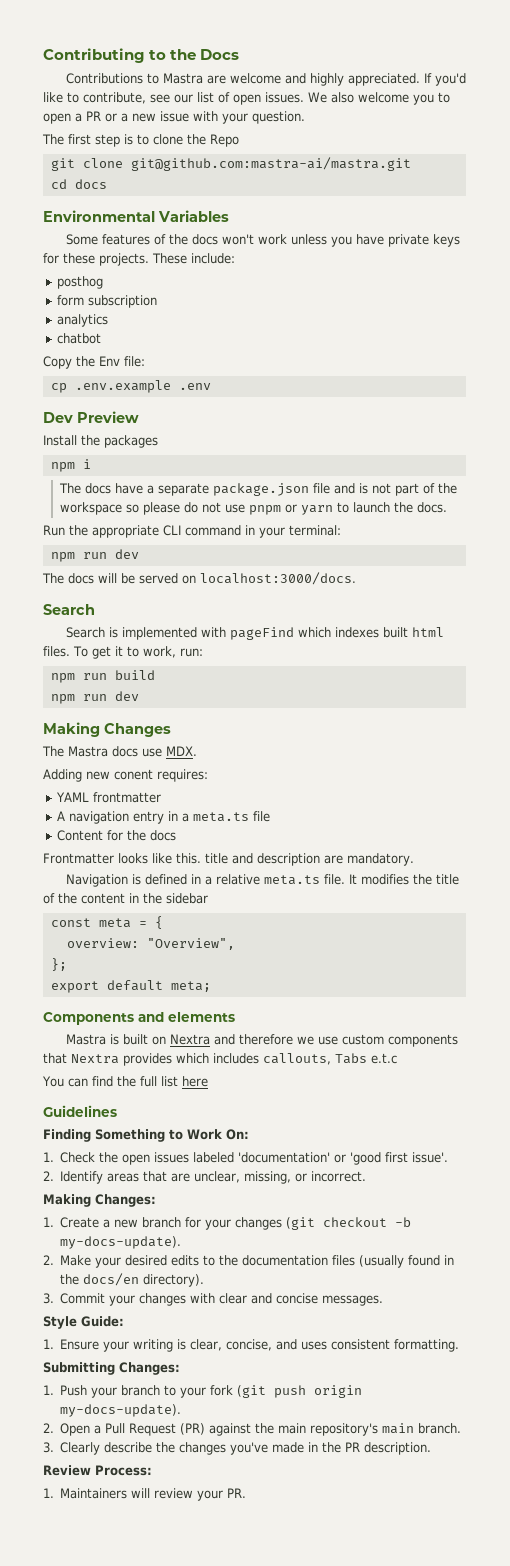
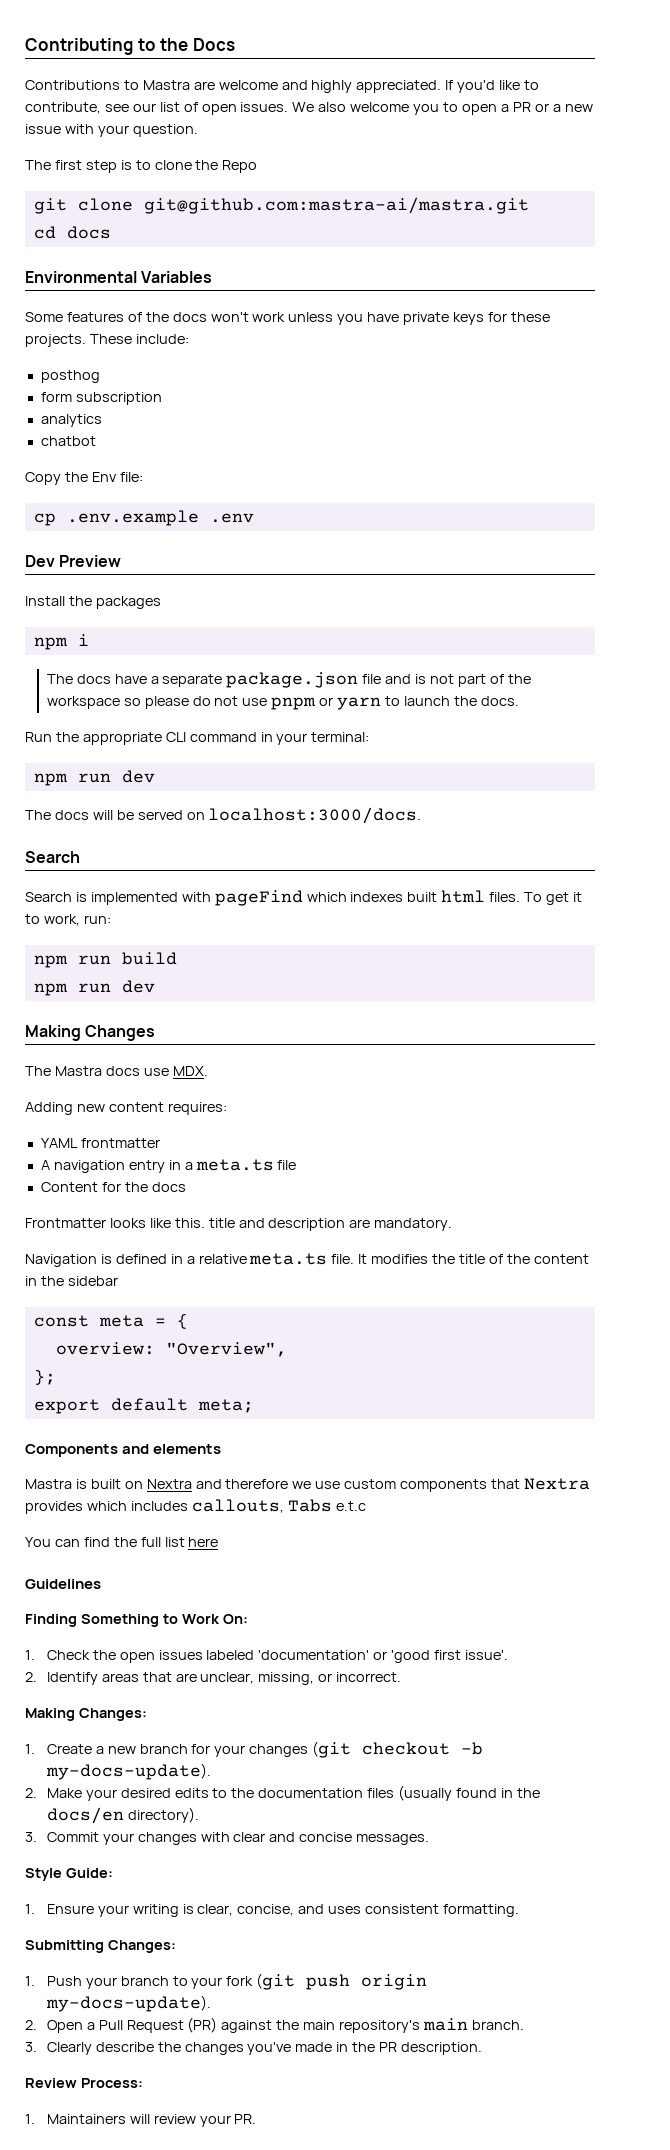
[114,769,153,780] conent -> [108,1102,164,1112] content

